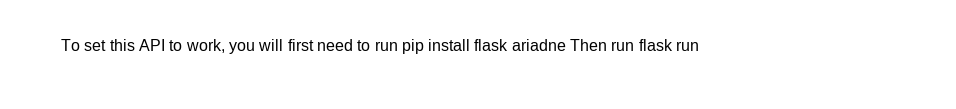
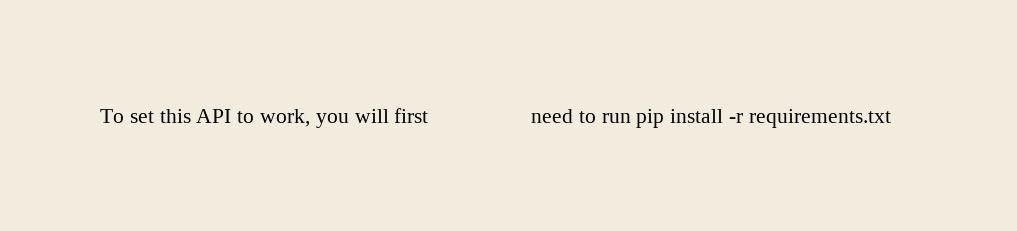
[474,39,700,51] flask ariadne Then run flask run -> [729,109,891,128] -r requirements.txt

